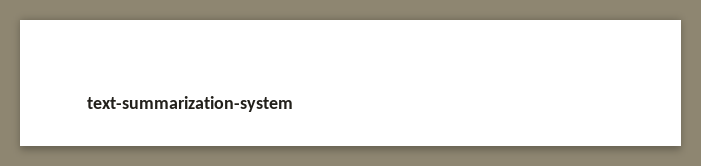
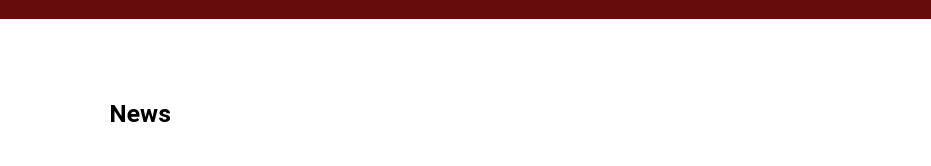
[87,96,293,112] text-summarization-system -> [109,105,171,122] News

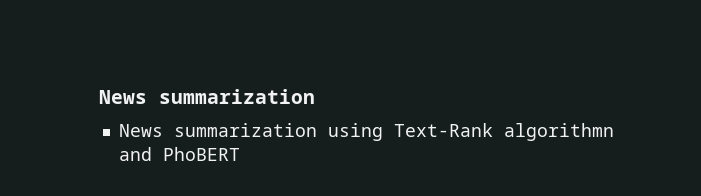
[109,105,171,122] News -> [99,89,315,104] [118,123,614,141] [118,147,240,161] News summarization // News summarization using Text-Rank algorithmn and PhoBERT

